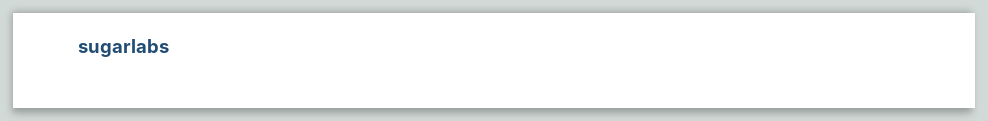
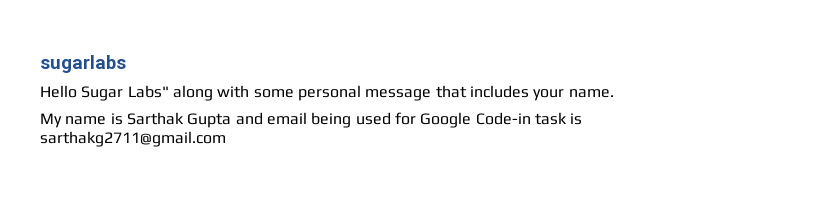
(169, 48) none -> [40,85,614,101] [40,112,583,128] [40,131,226,147] // Hello Sugar Labs" along with some personal message that includes your name. // My name is Sarthak Gupta and email being used for Google Code-in task is sarthakg2711@gmail.com

